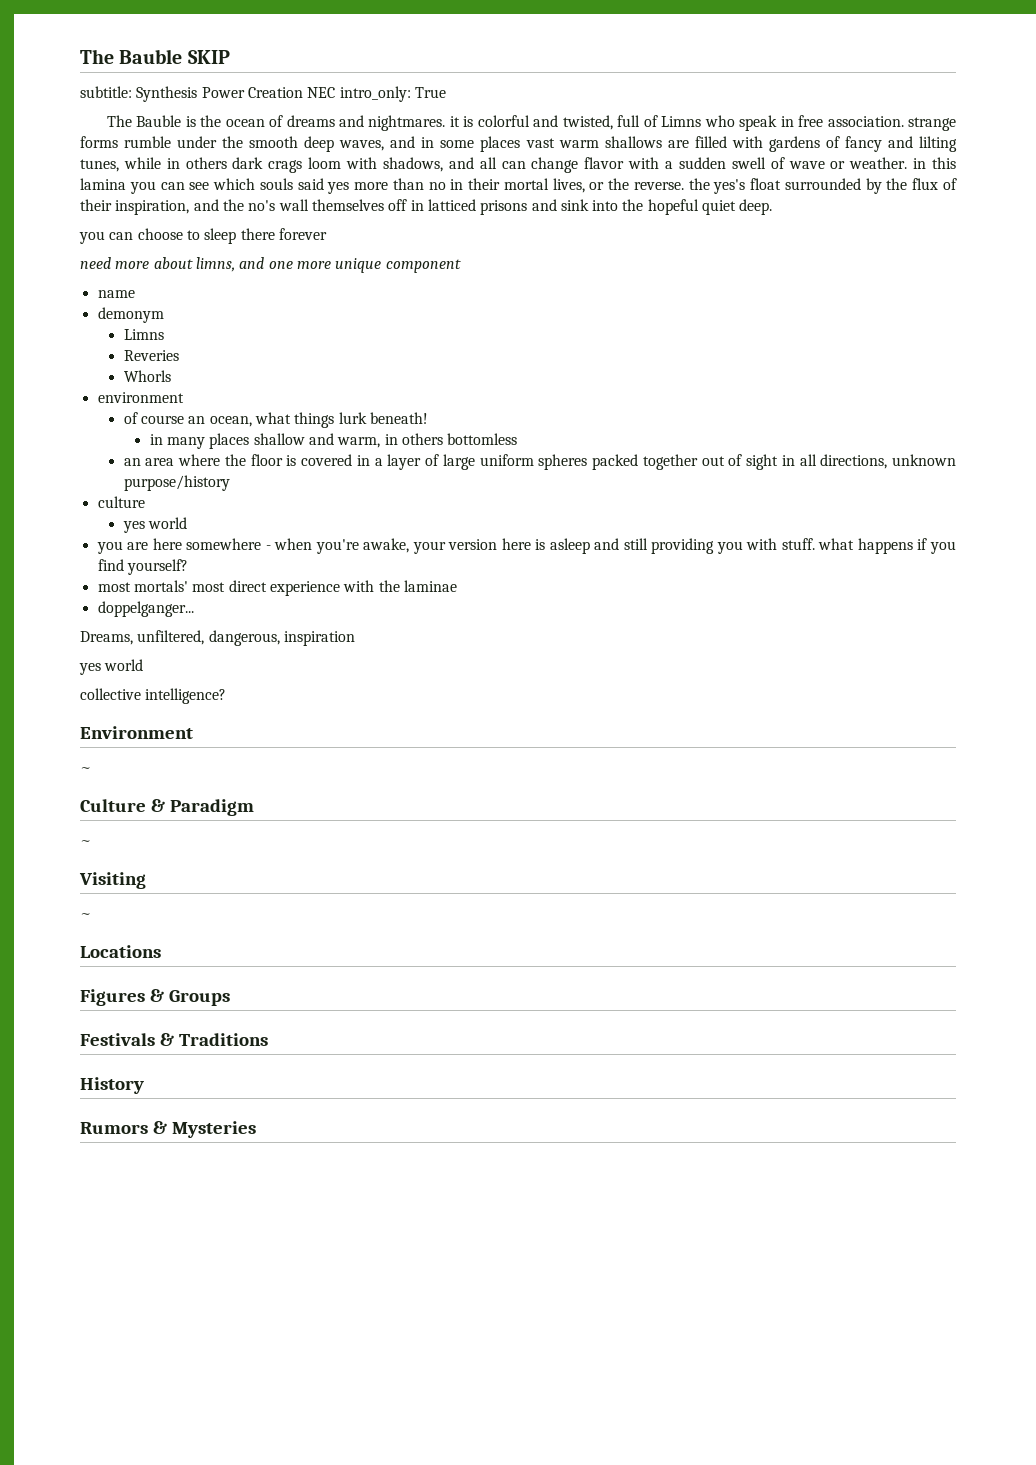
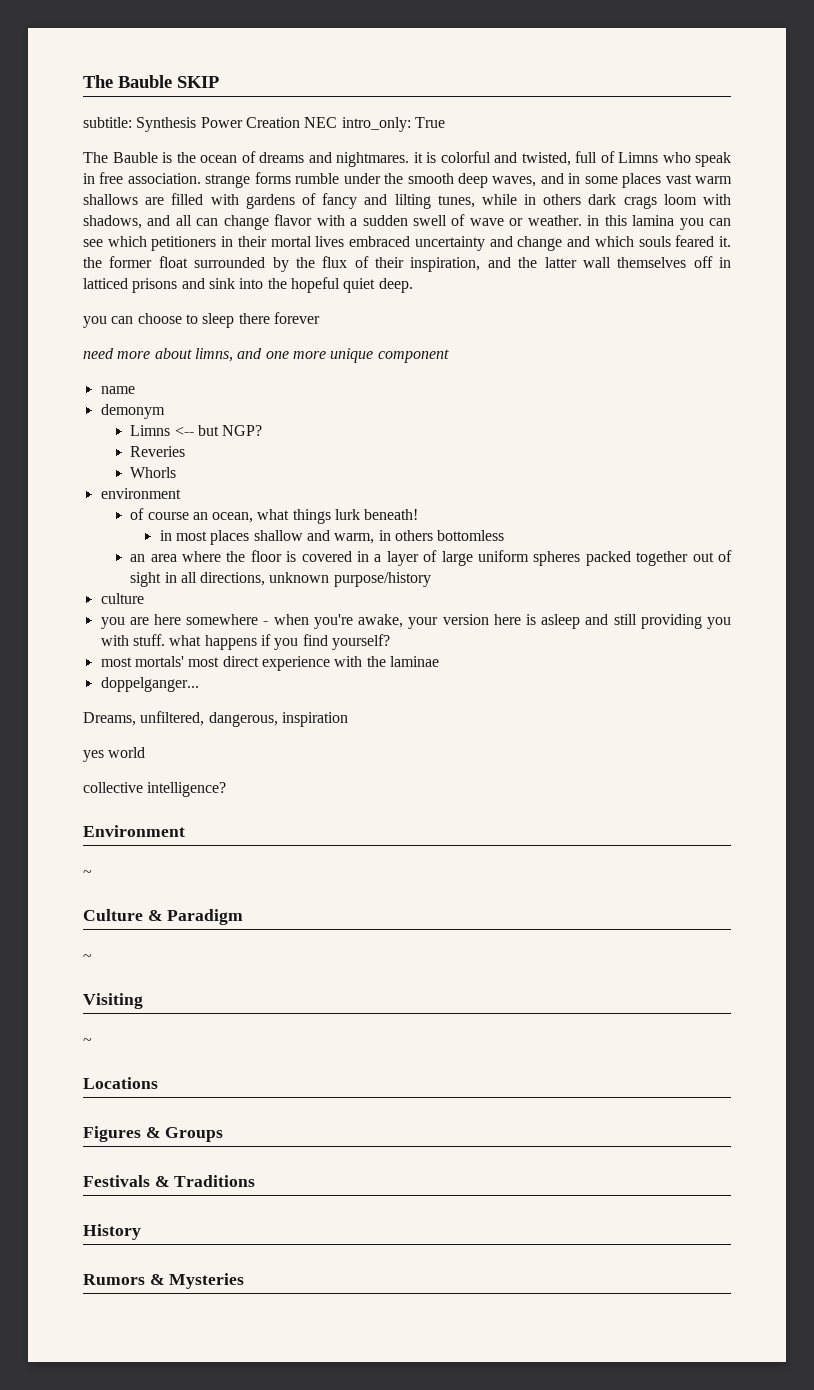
[259,178,746,194] souls said yes more than no in their mortal lives, or the reverse. the yes's -> [151,235,732,251] [83,256,153,268] petitioners in their mortal lives embraced uncertainty and change and which souls feared it. the former
[248,200,276,211] no's -> [544,257,577,268] latter
(164, 334) none -> [174,425,263,436] <-- but NGP?
[167,437,206,449] many -> [176,531,208,541] most
[122,517,187,533] // yes world -> (144, 598) none

